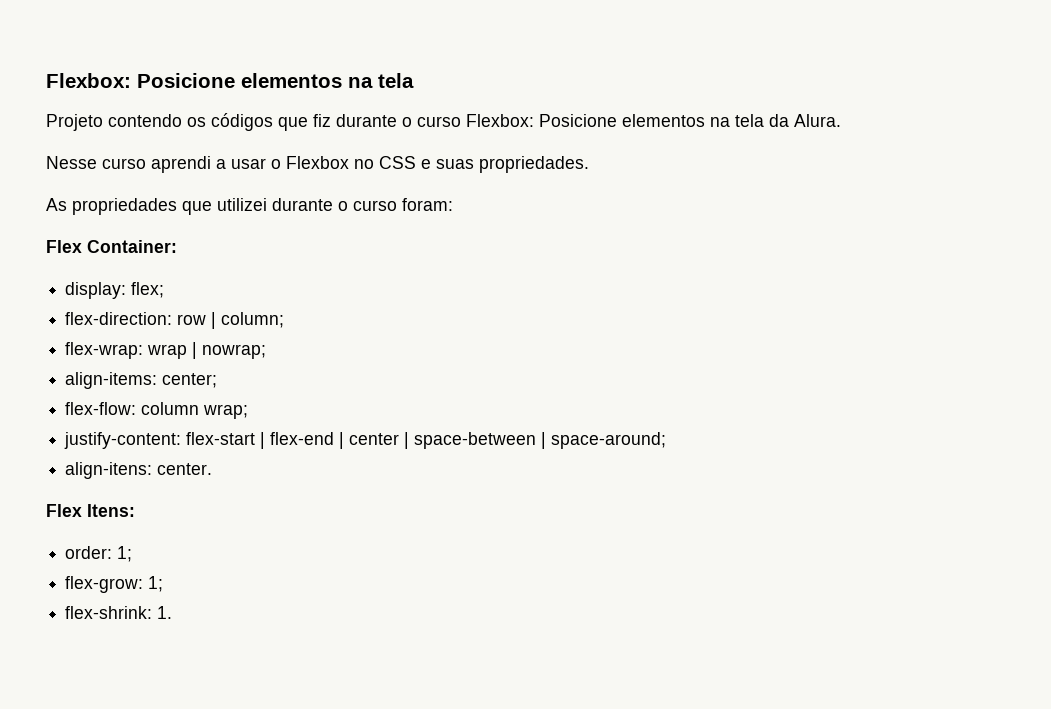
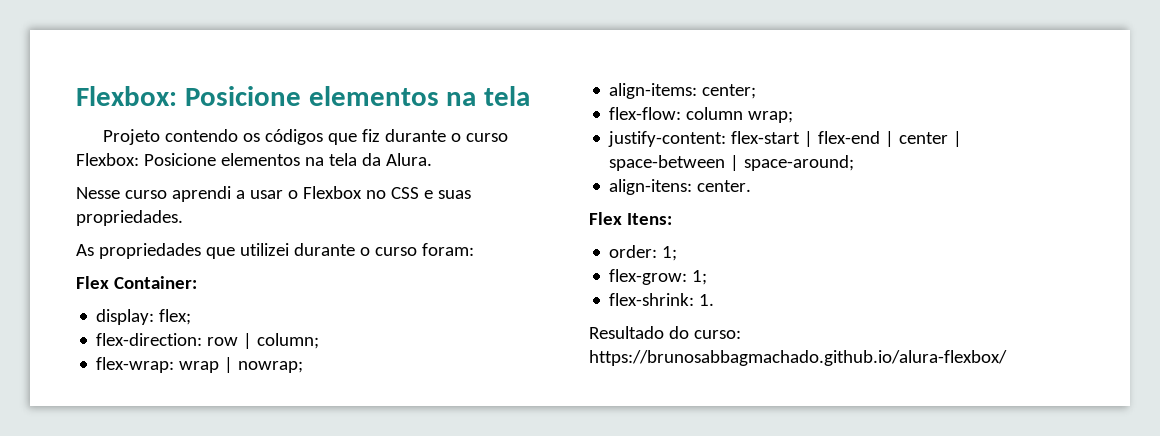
(173, 612) none -> [589,326,741,339] [589,350,1007,366] // Resultado do curso: https://brunosabbagmachado.github.io/alura-flexbox/

